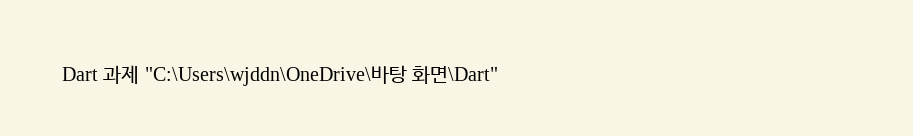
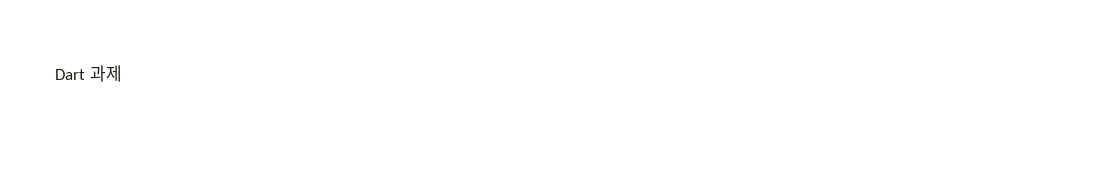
[144,65,499,86] "C:\Users\wjddn\OneDrive\바탕 화면\Dart" -> (122, 73) none

